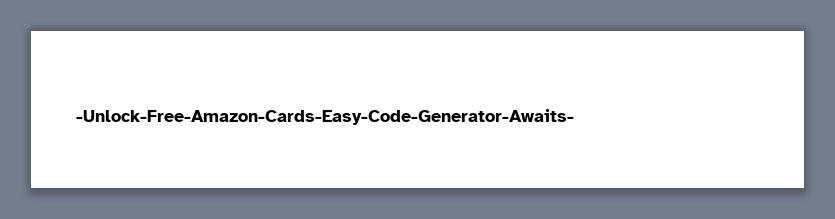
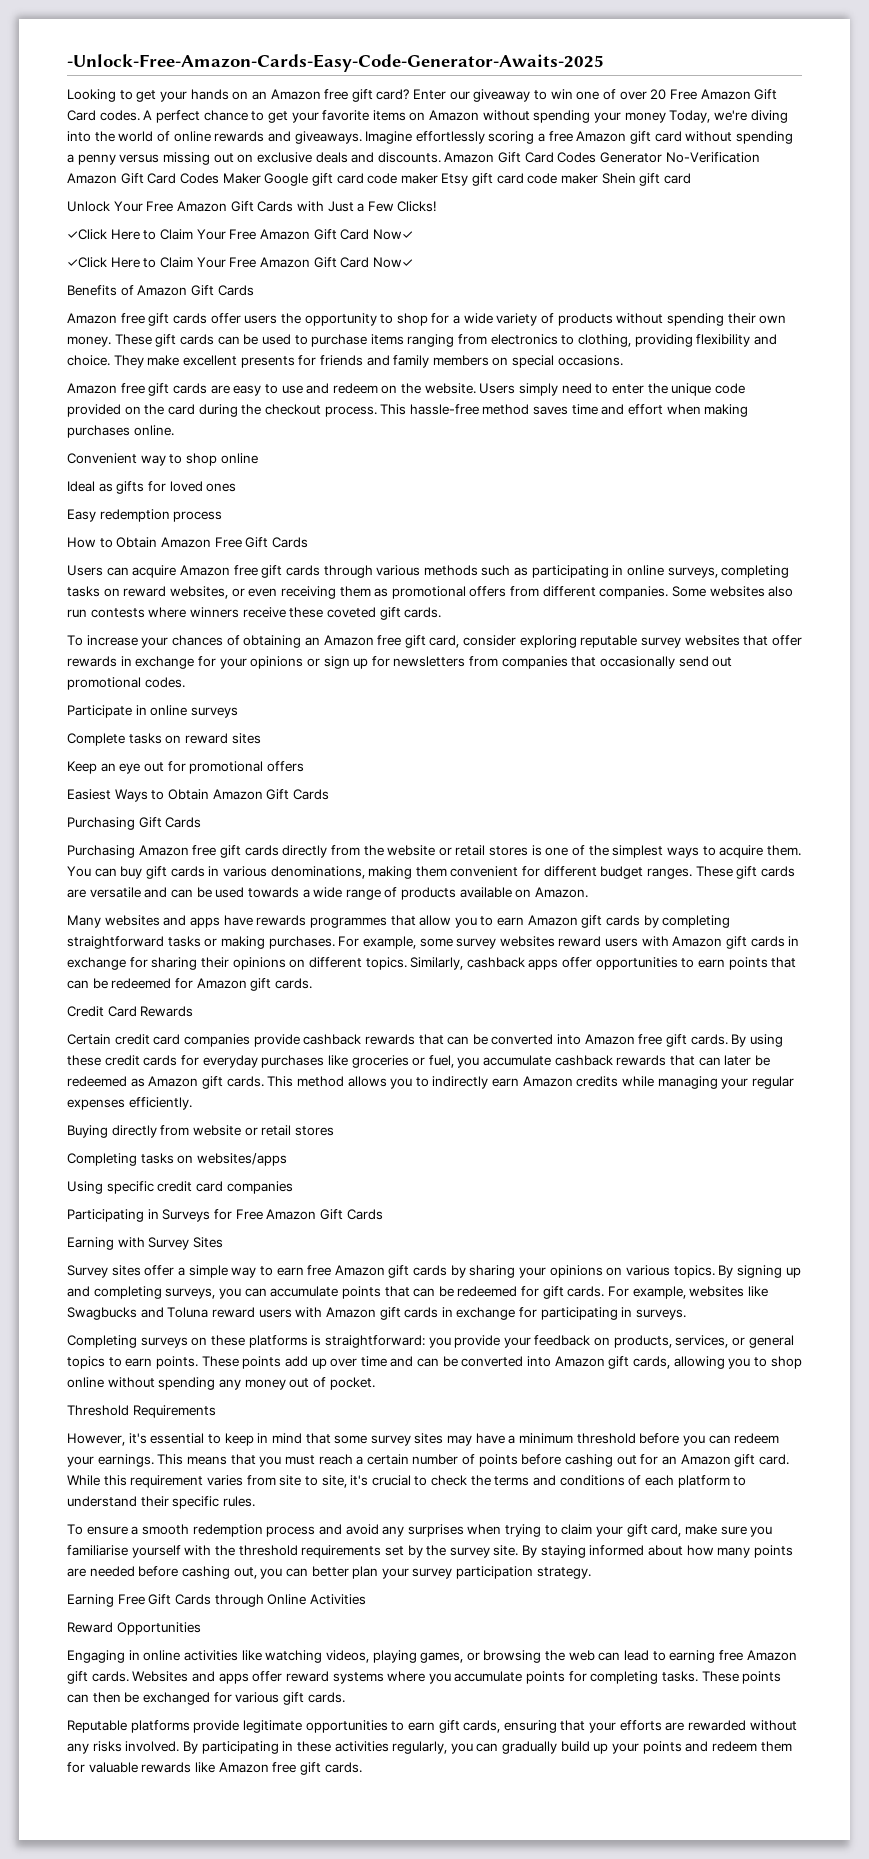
[76,109,574,125] -Unlock-Free-Amazon-Cards-Easy-Code-Generator-Awaits- -> [67,54,604,72] [67,89,778,102] [67,110,788,123] [67,131,793,144] [67,152,760,165] [67,173,691,186] [67,201,437,212] [67,229,413,240] [67,257,413,268] [67,285,254,296] [67,313,787,326] [67,334,777,347] [67,355,623,368] [67,383,745,396] [67,404,749,417] [67,425,174,438] [67,453,258,466] [67,481,237,494] [67,509,223,522] [67,537,308,548] [67,565,790,578] [67,586,794,599] [67,607,442,620] [67,635,802,648] [67,656,733,669] [67,677,185,690] [67,705,238,718] [67,733,261,746] [67,761,304,774] [67,789,329,802] [67,817,202,830] [67,845,801,858] [67,866,795,879] [67,887,589,900] [67,915,731,928] [67,936,800,949] [67,957,797,970] [67,978,312,991] [67,1006,194,1017] [67,1034,783,1047] [67,1055,770,1068] [67,1076,794,1089] [67,1097,192,1110] [67,1125,334,1138] [67,1153,287,1166] [67,1181,293,1194] [67,1209,383,1222] [67,1237,223,1250] [67,1265,801,1278] [67,1286,768,1299] [67,1307,687,1320] [67,1335,794,1348] [67,1356,802,1369] [67,1377,375,1390] [67,1405,216,1418] [67,1433,780,1446] [67,1454,789,1467] [67,1475,747,1488] [67,1496,255,1509] [67,1524,773,1537] [67,1545,793,1558] [67,1566,591,1579] [67,1594,366,1607] [67,1622,201,1635] [67,1650,797,1663] [67,1671,782,1684] [67,1692,345,1705] [67,1720,797,1733] [67,1741,792,1754] [67,1762,362,1775] -Unlock-Free-Amazon-Cards-Easy-Code-Generator-Awaits-2025 // Looking to get your hands on an Amazon free gift card? Enter our giveaway to win one of over 20 Free Amazon Gift Card codes. A perfect chance to get your favorite items on Amazon without spending your money Today, we're diving into the world of online rewards and giveaways. Imagine effortlessly scoring a free Amazon gift card without spending a penny versus missing out on exclusive deals and discounts. Amazon Gift Card Codes Generator No-Verification Amazon Gift Card Codes Maker Google gift card code maker Etsy gift card code maker Shein gift card // Unlock Your Free Amazon Gift Cards with Just a Few Clicks! // ✓Click Here to Claim Your Free Amazon Gift Card Now✓ // ✓Click Here to Claim Your Free Amazon Gift Card Now✓ // Benefits of Amazon Gift Cards // Amazon free gift cards offer users the opportunity to shop for a wide variety of products without spending their own money. These gift cards can be used to purchase items ranging from electronics to clothing, providing flexibility and choice. They make excellent presents for friends and family members on special occasions. // Amazon free gift cards are easy to use and redeem on the website. Users simply need to enter the unique code provided on the card during the checkout process. This hassle-free method saves time and effort when making purchases online. // Convenient way to shop online // Ideal as gifts for loved ones // Easy redemption process // How to Obtain Amazon Free Gift Cards // Users can acquire Amazon free gift cards through various methods such as participating in online surveys, completing tasks on reward websites, or even receiving them as promotional offers from different companies. Some websites also run contests where winners receive these coveted gift cards. // To increase your chances of obtaining an Amazon free gift card, consider exploring reputable survey websites that offer rewards in exchange for your opinions or sign up for newsletters from companies that occasionally send out promotional codes. // Participate in online surveys // Complete tasks on reward sites // Keep an eye out for promotional offers // Easiest Ways to Obtain Amazon Gift Cards // Purchasing Gift Cards // Purchasing Amazon free gift cards directly from the website or retail stores is one of the simplest ways to acquire them. You can buy gift cards in various denominations, making them convenient for different budget ranges. These gift cards are versatile and can be used towards a wide range of products available on Amazon. // Many websites and apps have rewards programmes that allow you to earn Amazon gift cards by completing straightforward tasks or making purchases. For example, some survey websites reward users with Amazon gift cards in exchange for sharing their opinions on different topics. Similarly, cashback apps offer opportunities to earn points that can be redeemed for Amazon gift cards. // Credit Card Rewards // Certain credit card companies provide cashback rewards that can be converted into Amazon free gift cards. By using these credit cards for everyday purchases like groceries or fuel, you accumulate cashback rewards that can later be redeemed as Amazon gift cards. This method allows you to indirectly earn Amazon credits while managing your regular expenses efficiently. // Buying directly from website or retail stores // Completing tasks on websites/apps // Using specific credit card companies // Participating in Surveys for Free Amazon Gift Cards // Earning with Survey Sites // Survey sites offer a simple way to earn free Amazon gift cards by sharing your opinions on various topics. By signing up and completing surveys, you can accumulate points that can be redeemed for gift cards. For example, websites like Swagbucks and Toluna reward users with Amazon gift cards in exchange for participating in surveys. // Completing surveys on these platforms is straightforward: you provide your feedback on products, services, or general topics to earn points. These points add up over time and can be converted into Amazon gift cards, allowing you to shop online without spending any money out of pocket. // Threshold Requirements // However, it's essential to keep in mind that some survey sites may have a minimum threshold before you can redeem your earnings. This means that you must reach a certain number of points before cashing out for an Amazon gift card. While this requirement varies from site to site, it's crucial to check the terms and conditions of each platform to understand their specific rules. // To ensure a smooth redemption process and avoid any surprises when trying to claim your gift card, make sure you familiarise yourself with the threshold requirements set by the survey site. By staying informed about how many points are needed before cashing out, you can better plan your survey participation strategy. // Earning Free Gift Cards through Online Activities // Reward Opportunities // Engaging in online activities like watching videos, playing games, or browsing the web can lead to earning free Amazon gift cards. Websites and apps offer reward systems where you accumulate points for completing tasks. These points can then be exchanged for various gift cards. // Reputable platforms provide legitimate opportunities to earn gift cards, ensuring that your efforts are rewarded without any risks involved. By participating in these activities regularly, you can gradually build up your points and redeem them for valuable rewards like Amazon free gift cards.

